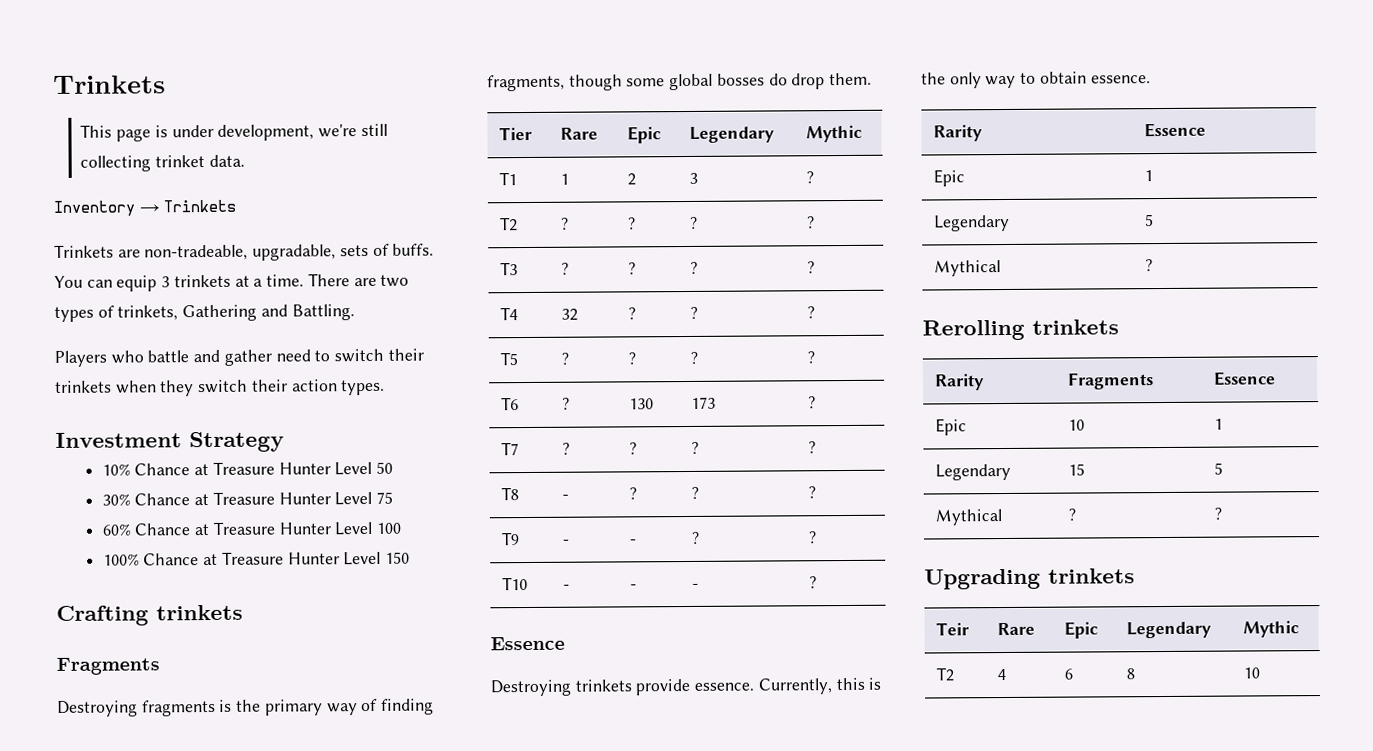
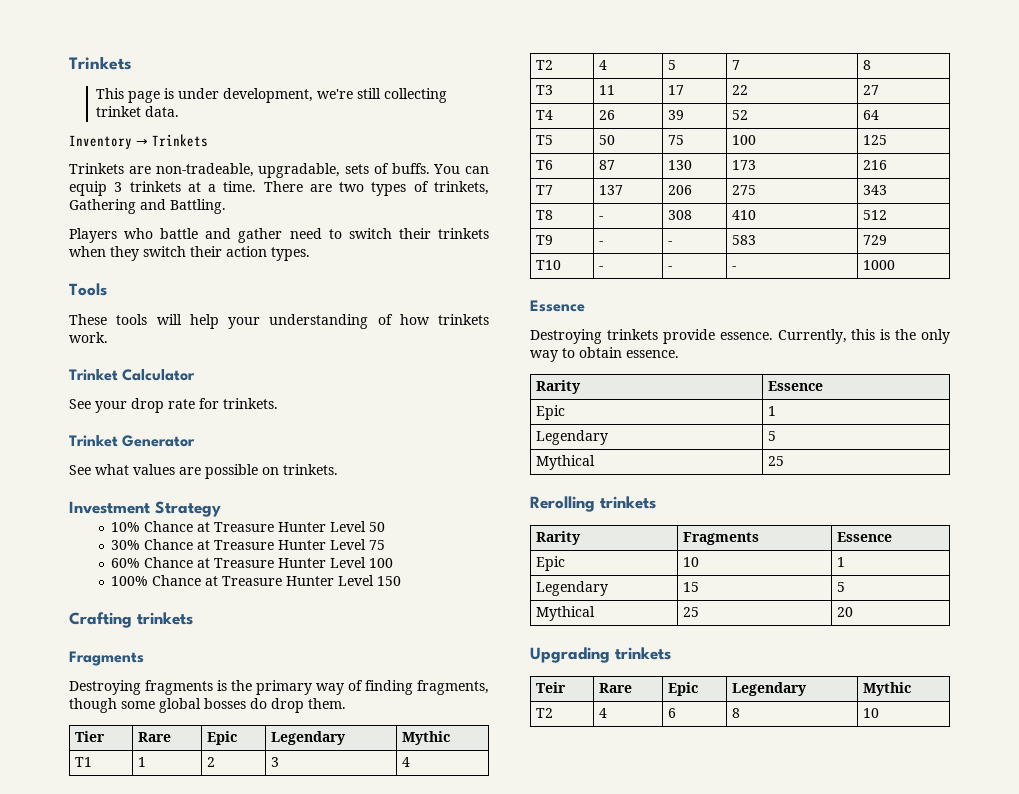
(386, 387) none -> [69,283,107,296] [69,314,489,329] [69,332,108,343] [69,369,196,381] [69,398,278,413] [69,435,196,447] [69,464,338,479] // Tools // These tools will help your understanding of how trinkets work. // Trinket Calculator // See your drop rate for trinkets. // Trinket Generator // See what values are possible on trinkets.
[806,171,815,184] [500,217,519,232] [561,217,570,230] [628,217,637,230] [690,216,699,229] [807,216,816,229] [500,262,519,276] [561,262,570,275] [628,262,637,275] [690,261,699,274] [807,261,816,274] [500,307,519,321] [561,308,579,321] [628,307,637,320] [690,306,699,319] [807,306,816,319] [500,352,519,366] [561,352,570,365] [628,352,637,365] [690,351,699,364] [807,351,816,364] ? // T2 | ? | ? | ? | ? // T3 | ? | ? | ? | ? // T4 | 32 | ? | ? | ? // T5 | ? | ? | ? | ? -> [402,757,411,767] [536,60,554,70] [599,60,608,70] [668,60,677,70] [732,60,741,70] [863,60,872,70] [536,85,554,95] [599,85,616,95] [668,85,685,95] [732,85,749,95] [863,85,880,95] [536,110,554,120] [599,110,616,120] [668,110,685,120] [732,110,749,120] [863,110,880,120] [536,135,554,145] [599,135,616,145] [668,135,685,145] [732,135,757,145] [863,135,888,145] 4 // T2 | 4 | 5 | 7 | 8 // T3 | 11 | 17 | 22 | 27 // T4 | 26 | 39 | 52 | 64 // T5 | 50 | 75 | 100 | 125
[562,397,571,410] ? -> [599,160,616,170] 87
[808,396,817,409] ? -> [863,160,888,170] 216
[562,442,571,455] [629,442,638,455] [691,441,700,454] [808,441,817,454] ? | ? | ? | ? -> [599,185,624,195] [668,185,693,195] [732,185,757,195] [863,185,888,195] 137 | 206 | 275 | 343
[629,487,638,500] [691,486,700,499] [808,486,817,499] ? | ? | ? -> [668,210,693,220] [732,210,757,220] [863,210,888,220] 308 | 410 | 512
[691,531,701,544] [808,531,818,544] ? | ? -> [732,235,757,245] [863,235,888,245] 583 | 729
[809,576,818,589] ? -> [863,260,896,270] 1000
[1145,259,1154,272] ? -> [768,456,785,466] 25
[1068,508,1077,521] [1214,507,1223,520] ? | ? -> [683,607,700,617] [837,607,854,617] 25 | 20

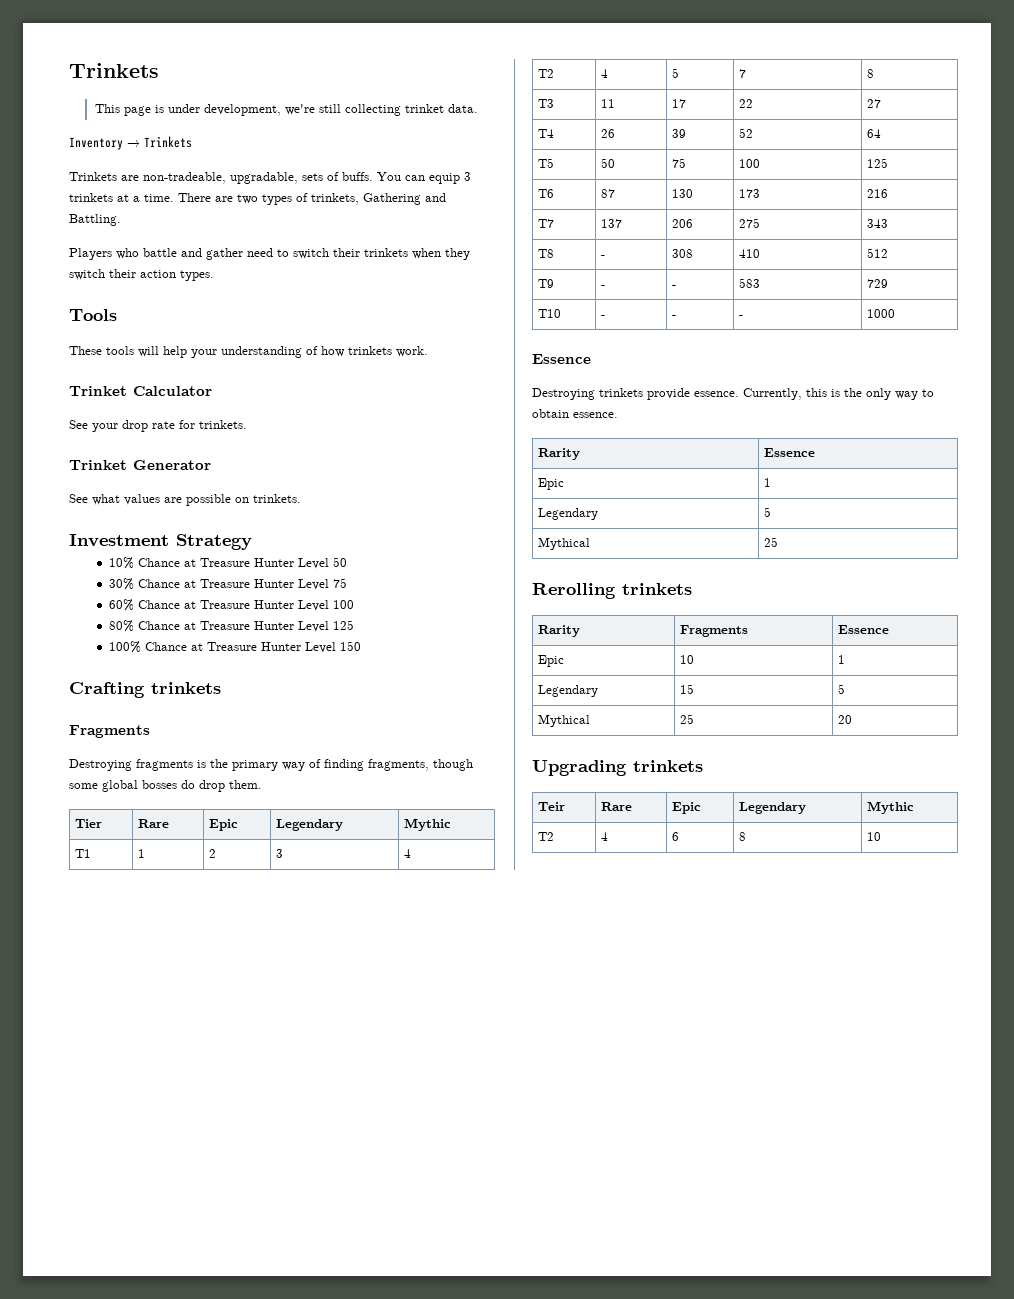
(394, 563) none -> [108,620,354,632] // 80% Chance at Treasure Hunter Level 125

